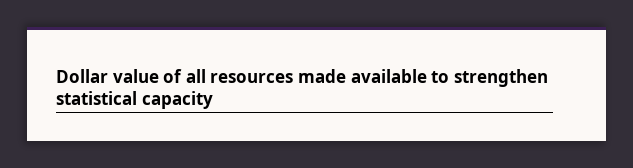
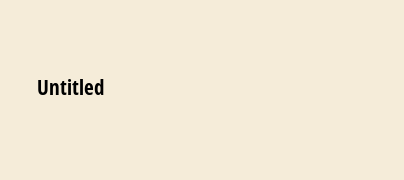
[56,69,548,87] [56,91,213,109] Dollar value of all resources made available to strengthen statistical capacity -> [37,79,104,95] Untitled

